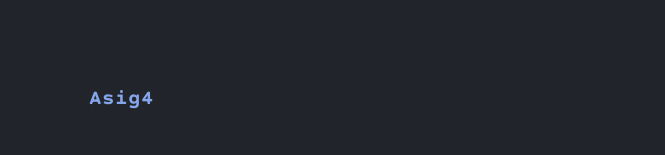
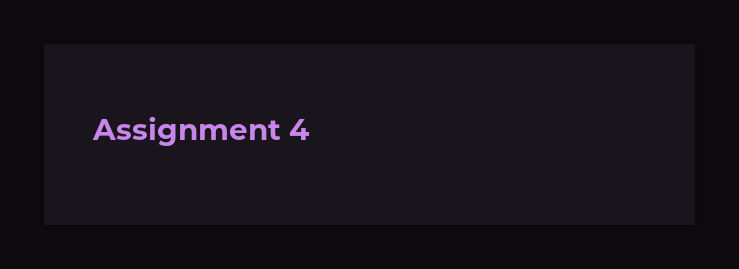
[89,90,154,109] Asig4 -> [92,116,310,146] Assignment 4

